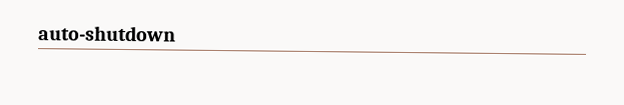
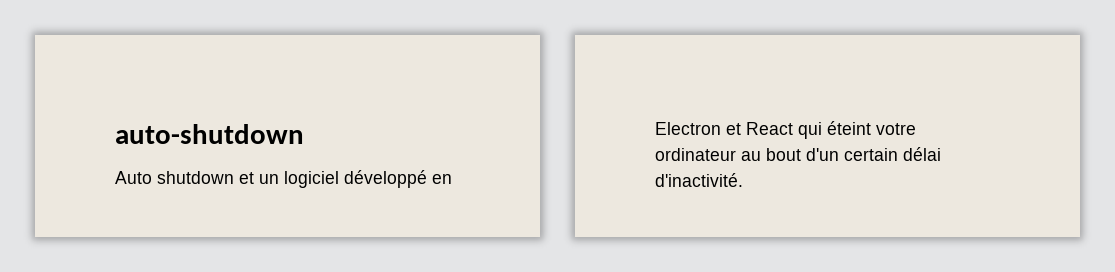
(176, 33) none -> [115,170,452,188] [655,121,916,139] [655,147,941,161] [655,173,743,187] // Auto shutdown et un logiciel développé en Electron et React qui éteint votre ordinateur au bout d'un certain délai d'inactivité.

